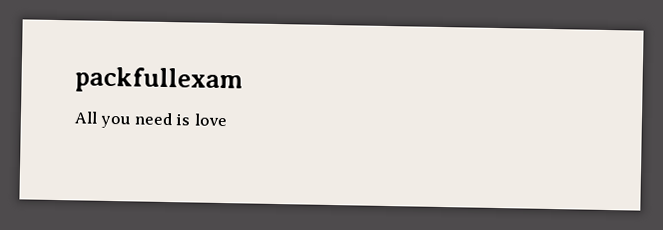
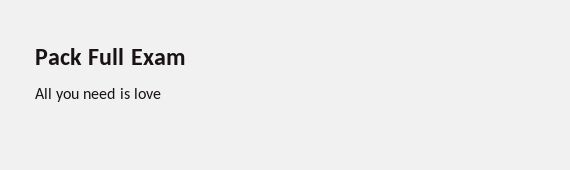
[75,66,243,95] packfullexam -> [35,48,186,65] Pack Full Exam

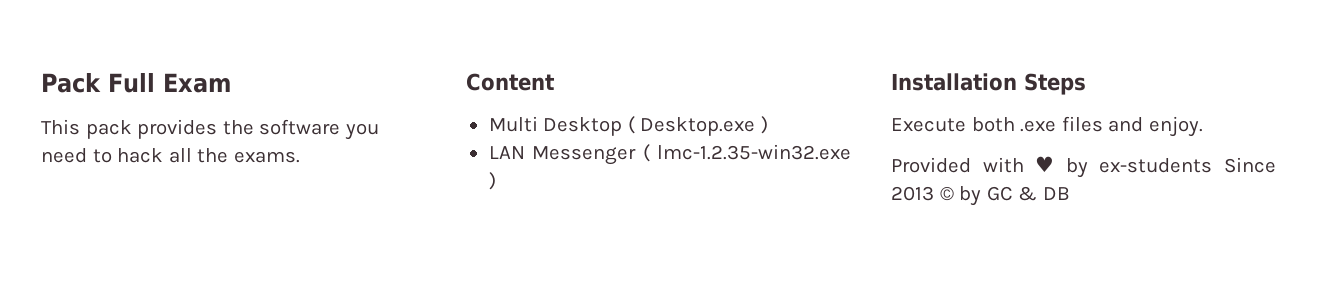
[35,88,161,102] All you need is love -> [41,119,379,140] [41,148,300,163] [466,73,555,91] [488,116,768,136] [488,144,851,165] [488,172,496,190] [891,73,1086,95] [891,116,1203,137] [891,156,1276,178] [891,186,1070,206] This pack provides the software you need to hack all the exams. // Content // Multi Desktop ( Desktop.exe ) // LAN Messenger ( lmc-1.2.35-win32.exe ) // Installation Steps // Execute both .exe files and enjoy. // Provided with ♥ by ex-students Since 2013 © by GC & DB

